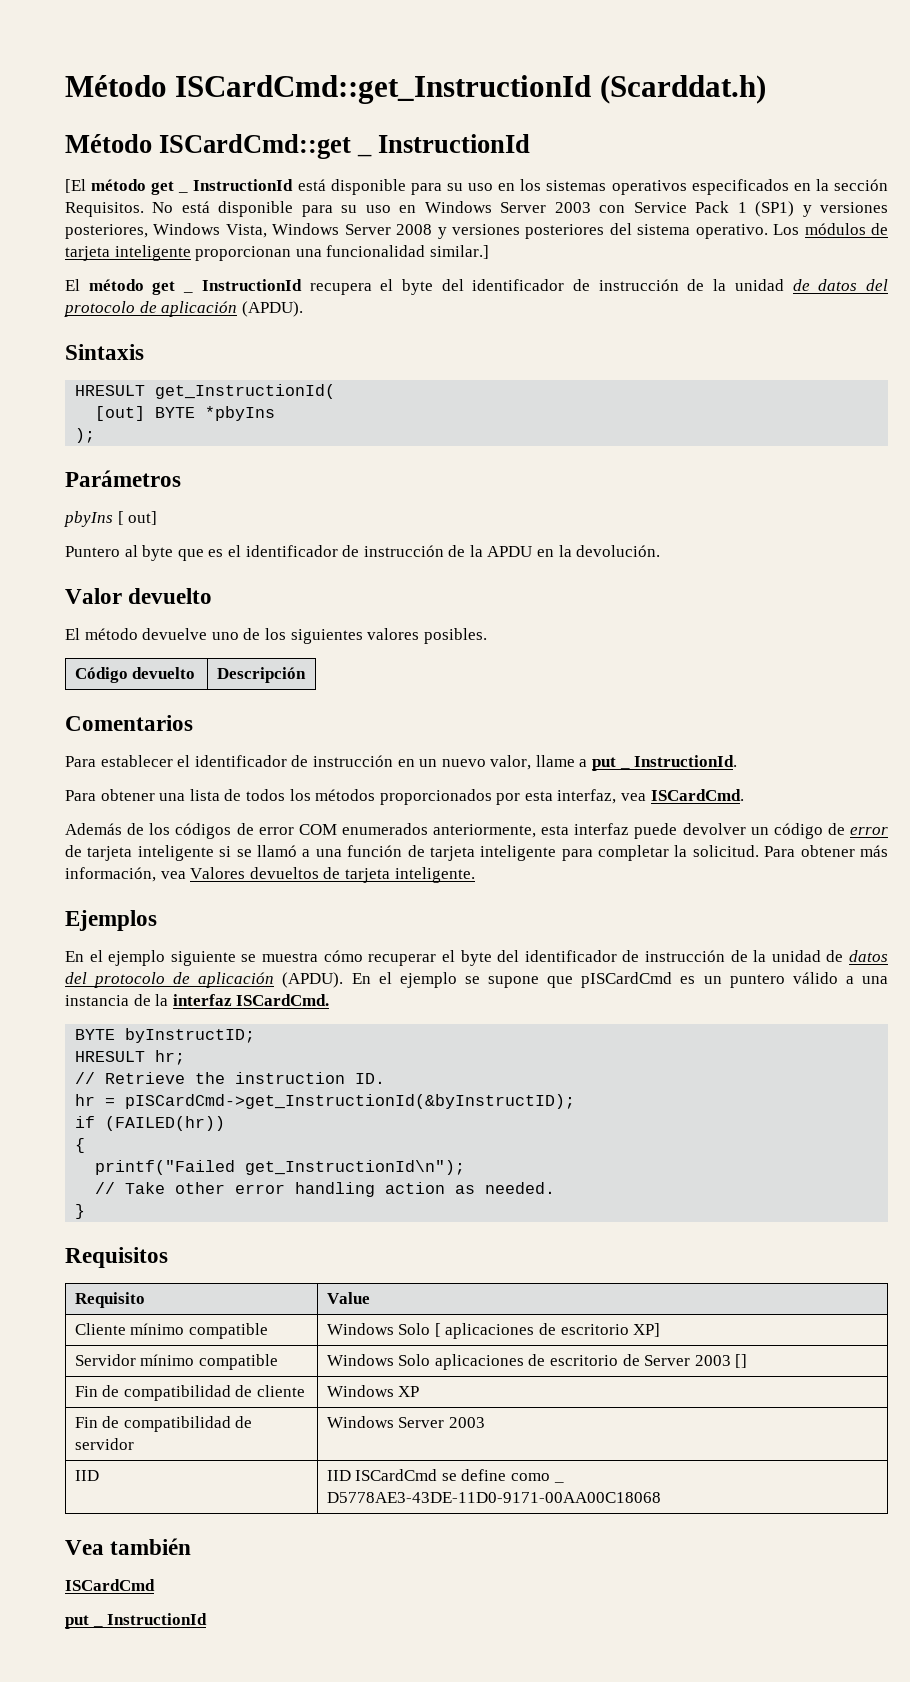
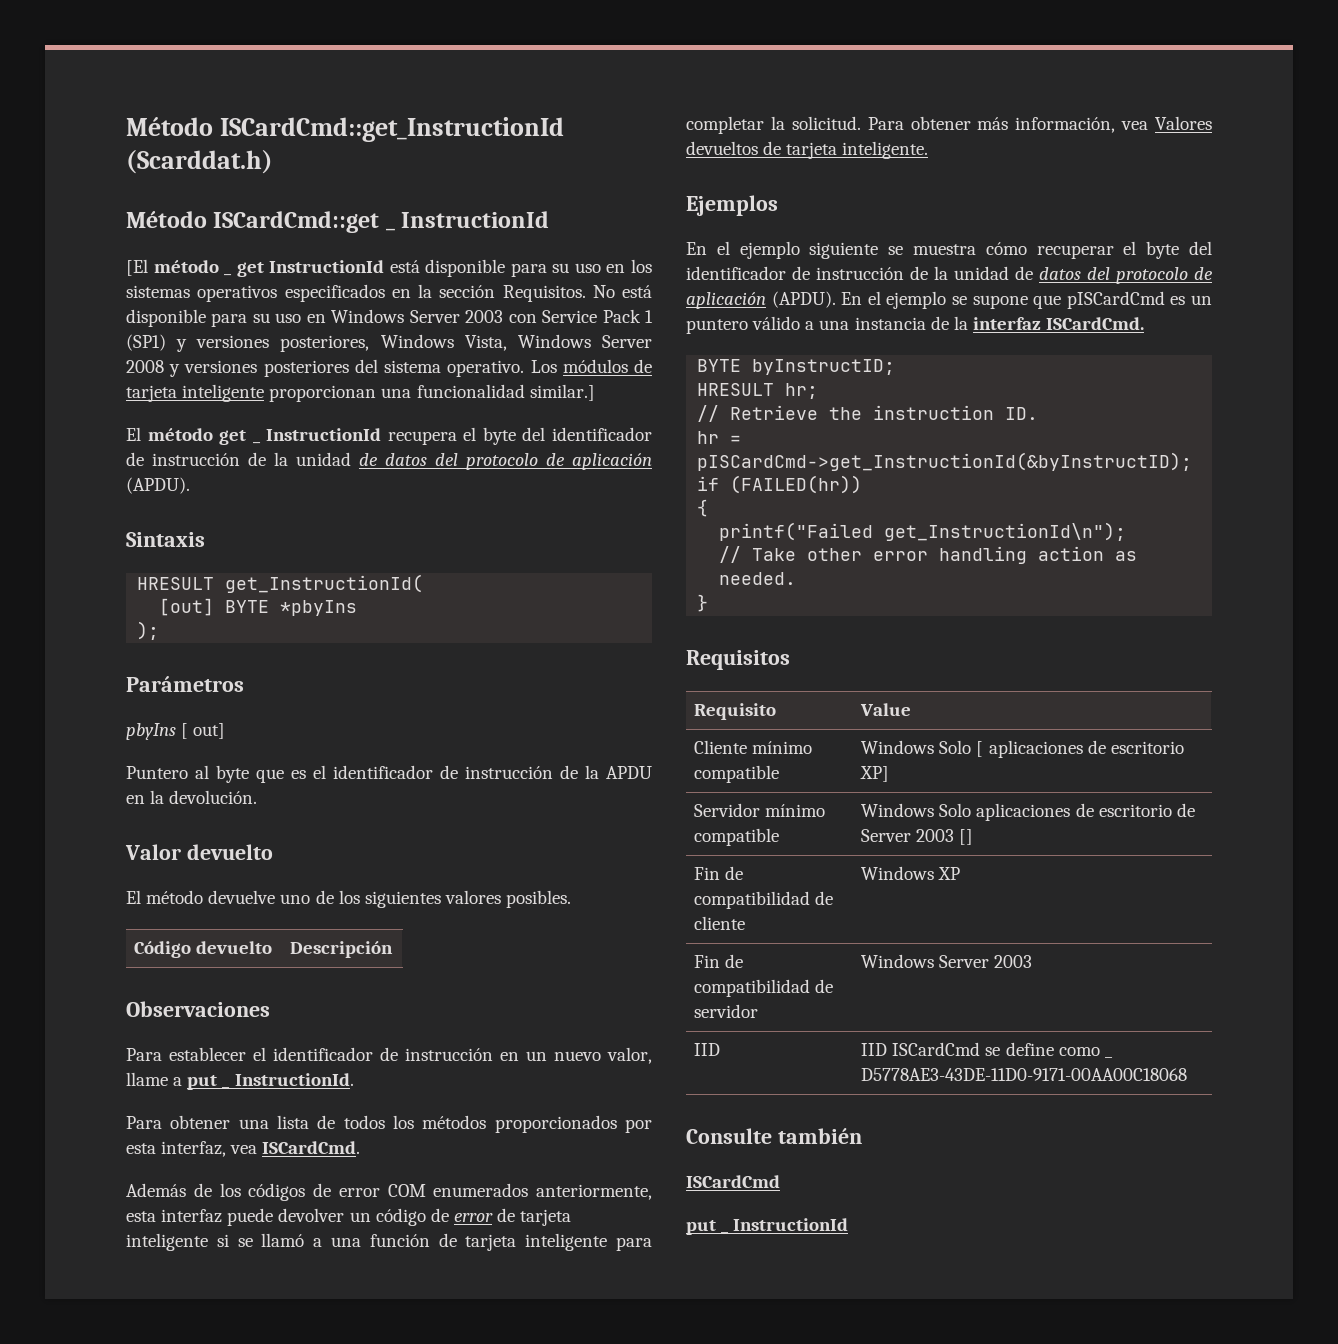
[151,181,189,195] get _ -> [224,262,264,277] _ get
[65,715,193,731] Comentarios -> [126,1001,270,1017] Observaciones
[65,1540,104,1555] Vea -> [686,1128,772,1144] Consulte

